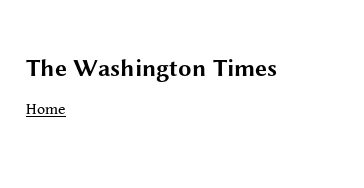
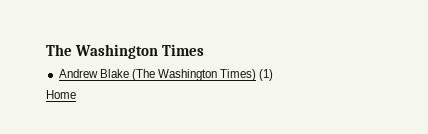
(277, 67) none -> [58,69,274,81] // Andrew Blake (The Washington Times) (1)

